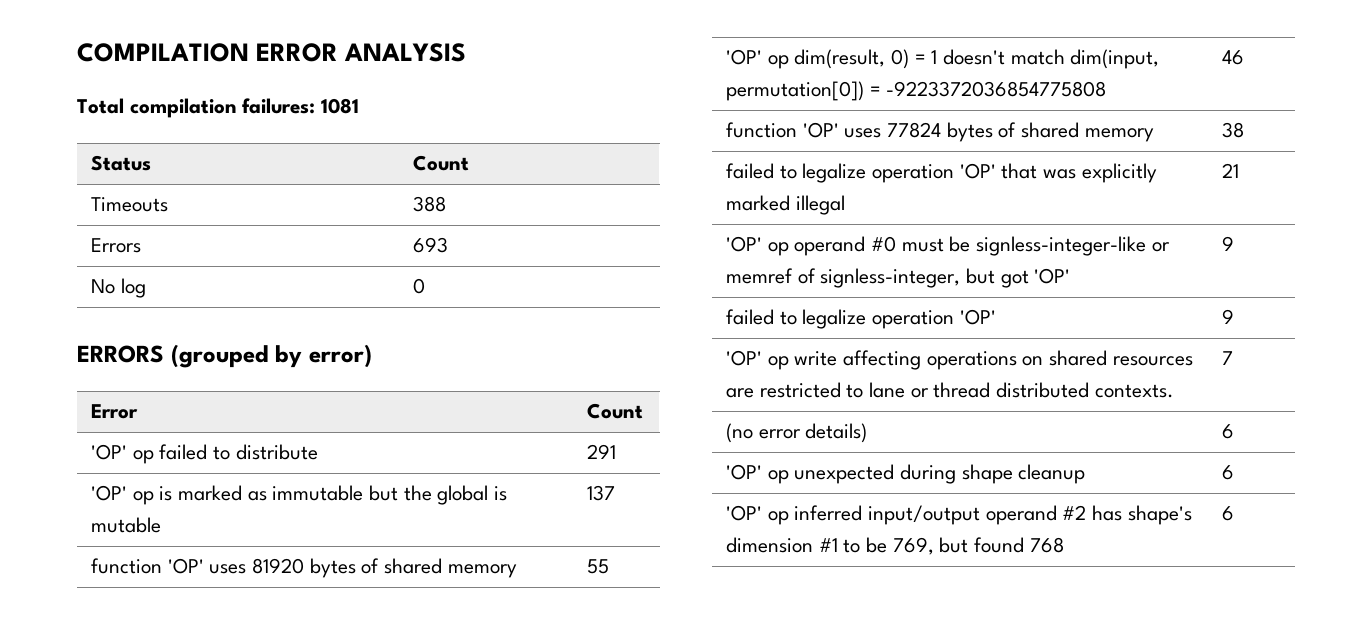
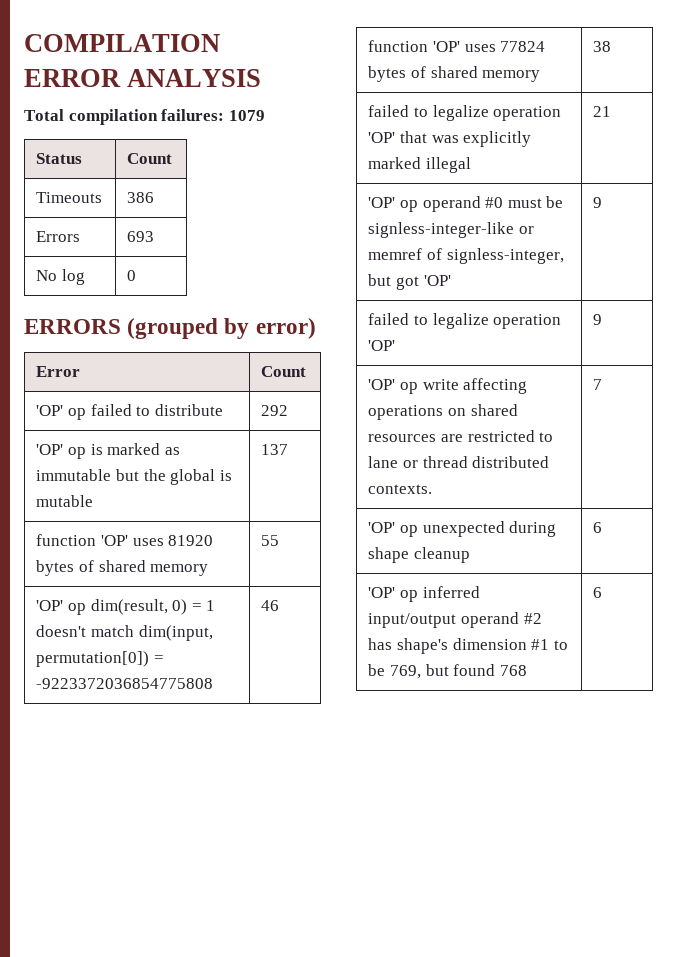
[321,98,360,114] 1081 -> [228,110,265,121] 1079
[413,196,447,212] 388 -> [127,192,155,203] 386
[587,444,617,459] 291 -> [261,405,289,416] 292
[726,423,868,443] [1222,424,1235,439] // (no error details) | 6 -> (603, 384) none

